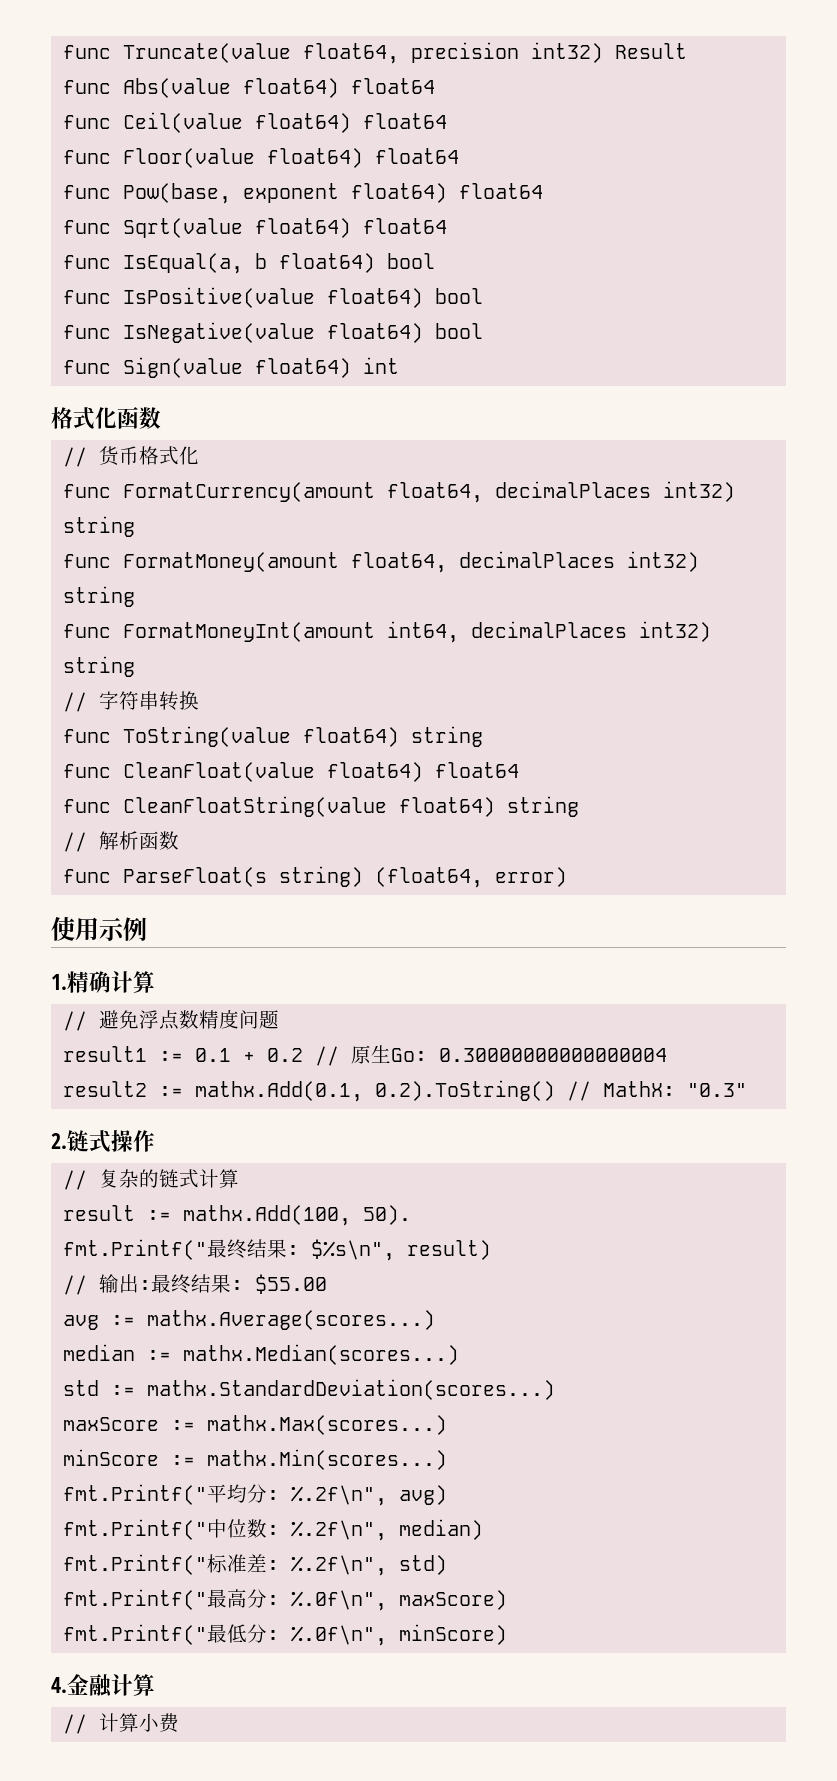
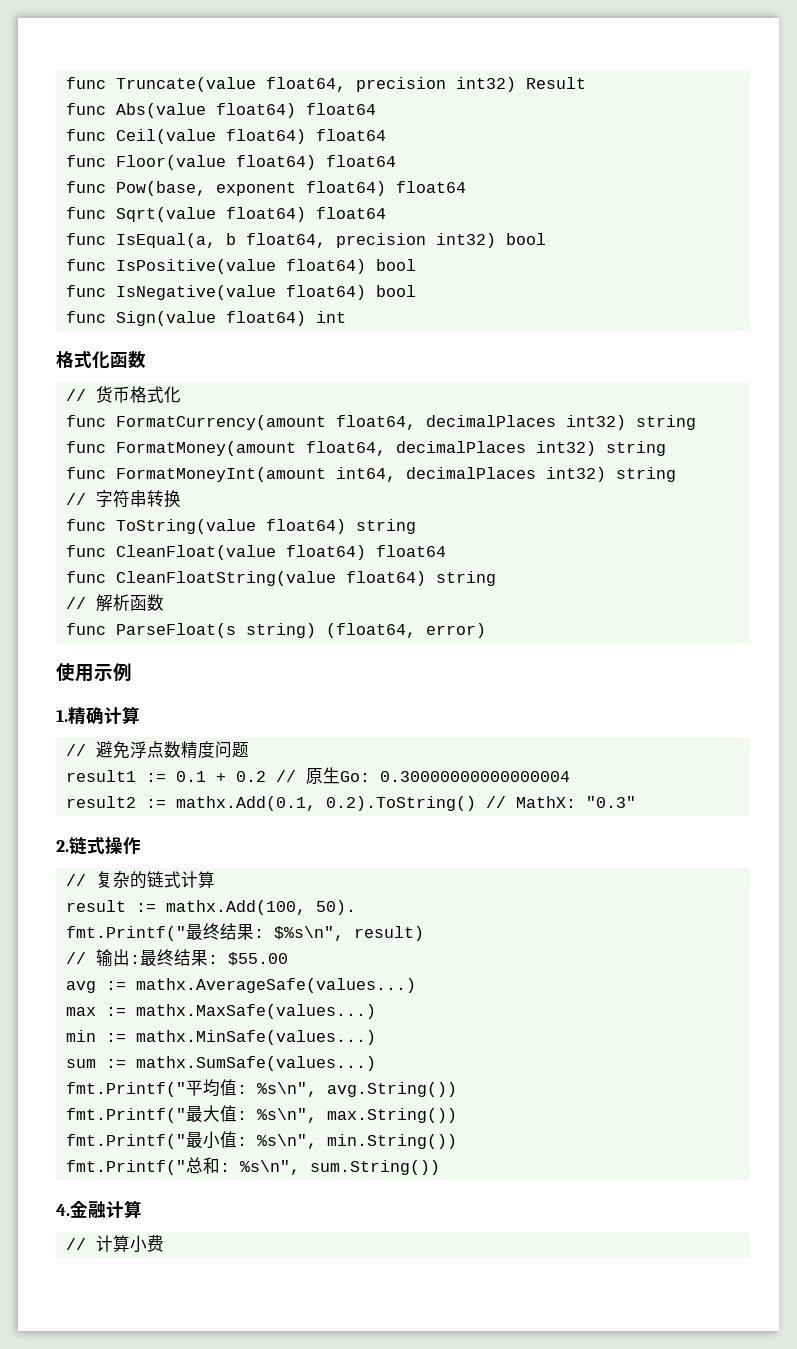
[279,253,375,273] float64) -> [245,233,496,248] float64, precision int32)
[147,1310,435,1330] [63,1344,459,1365] [63,1379,555,1400] [63,1415,447,1435] [63,1449,447,1470] [63,1484,447,1506] [63,1519,483,1541] [63,1554,447,1576] [63,1589,507,1611] [63,1624,507,1646] mathx.Average(scores...) // median := mathx.Median(scores...) // std := mathx.StandardDeviation(scores...) // maxScore := mathx.Max(scores...) // minScore := mathx.Min(scores...) // fmt.Printf("平均分: %.2f\n", avg) // fmt.Printf("中位数: %.2f\n", median) // fmt.Printf("标准差: %.2f\n", std) // fmt.Printf("最高分: %.0f\n", maxScore) // fmt.Printf("最低分: %.0f\n", minScore) -> [135,978,416,993] [65,1004,376,1019] [65,1030,376,1045] [65,1056,376,1071] [65,1079,457,1097] [65,1105,457,1123] [65,1131,457,1149] [65,1157,440,1175] mathx.AverageSafe(values...) // max := mathx.MaxSafe(values...) // min := mathx.MinSafe(values...) // sum := mathx.SumSafe(values...) // fmt.Printf("平均值: %s\n", avg.String()) // fmt.Printf("最大值: %s\n", max.String()) // fmt.Printf("最小值: %s\n", min.String()) // fmt.Printf("总和: %s\n", sum.String())

